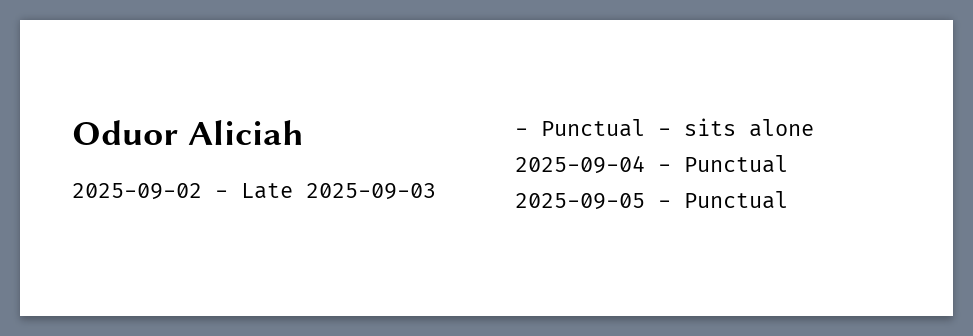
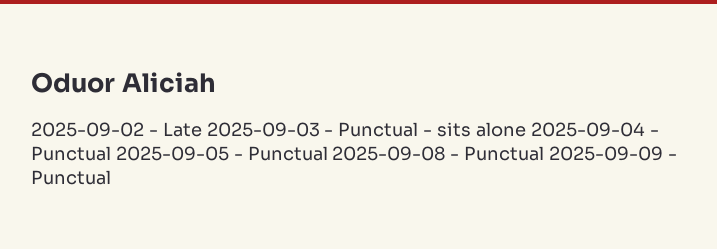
(788, 200) none -> [332,146,677,161] [31,170,111,185] 2025-09-08 - Punctual 2025-09-09 - Punctual

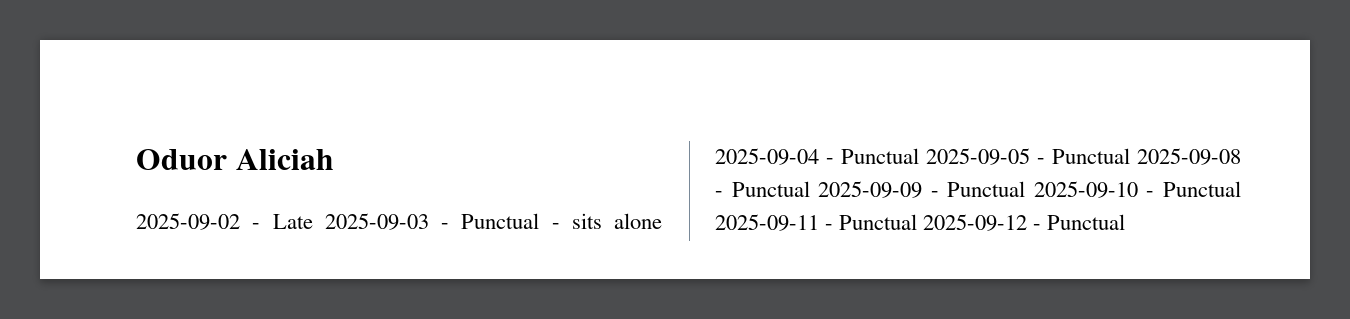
(111, 177) none -> [1033,181,1241,198] [715,214,1126,231] 2025-09-10 - Punctual 2025-09-11 - Punctual 2025-09-12 - Punctual

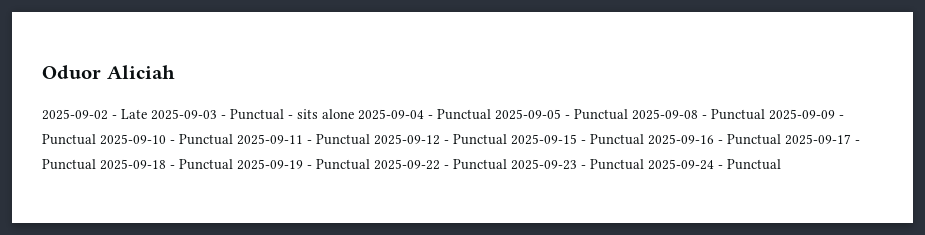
(1126, 222) none -> [511,134,860,145] [42,159,781,170] 2025-09-15 - Punctual 2025-09-16 - Punctual 2025-09-17 - Punctual 2025-09-18 - Punctual 2025-09-19 - Punctual 2025-09-22 - Punctual 2025-09-23 - Punctual 2025-09-24 - Punctual

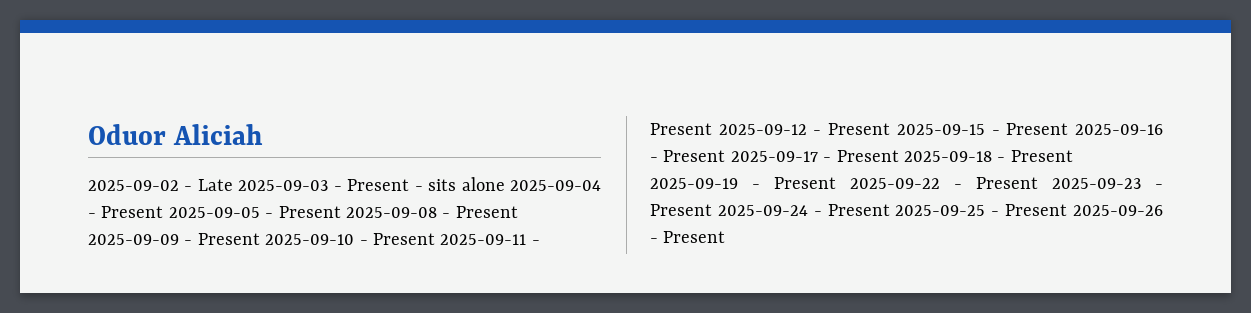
[230,109,284,120] Punctual -> [347,179,410,191] Present
[437,109,491,120] Punctual -> [101,206,164,218] Present
[574,109,628,120] Punctual -> [278,206,341,218] Present
[711,109,765,120] Punctual -> [455,206,518,218] Present
[42,134,96,145] Punctual -> [197,233,260,245] Present
[179,134,233,145] Punctual -> [373,233,435,245] Present
[316,134,370,145] Punctual -> [650,123,712,135] Present
[453,134,507,145] Punctual -> [828,123,891,135] Present
[590,134,644,145] Punctual -> [1006,123,1069,135] Present
[727,134,781,145] Punctual -> [663,150,726,162] Present
[42,159,96,170] Punctual -> [836,150,899,162] Present
[179,159,233,170] Punctual -> [1010,150,1073,162] Present
[316,159,370,170] Punctual -> [774,177,836,189] Present
[453,159,507,170] Punctual -> [976,177,1038,189] Present
[590,159,644,170] Punctual -> [650,204,712,216] Present
[727,159,781,170] Punctual -> [827,204,1163,216] [650,231,726,243] Present 2025-09-25 - Present 2025-09-26 - Present

